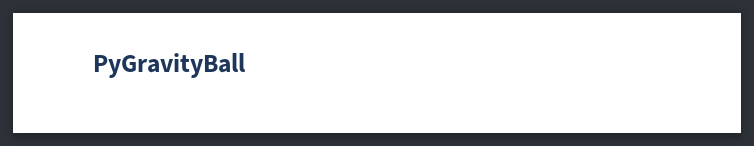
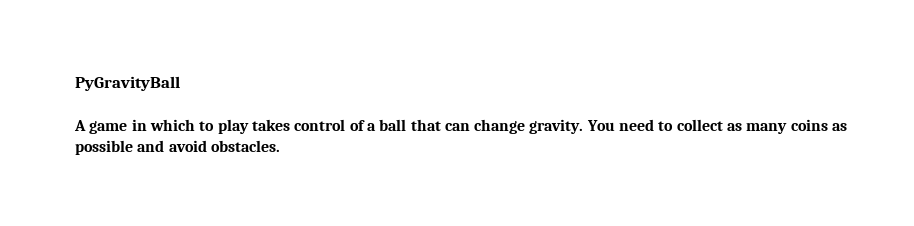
(245, 65) none -> [74,119,848,134] [75,140,280,155] // A game in which to play takes control of a ball that can change gravity. You need to collect as many coins as possible and avoid obstacles.

